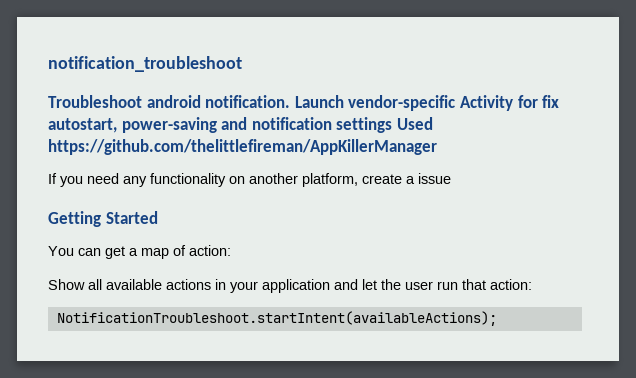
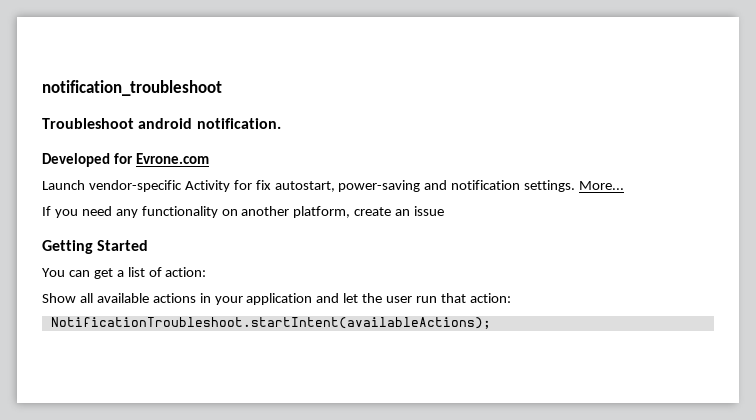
(291, 101) none -> [42,153,210,167] // Developed for Evrone.com //
[336,117,433,133] [48,139,437,155] settings Used https://github.com/thelittlefireman/AppKillerManager -> [524,180,625,192] settings. More...
[406,176,415,184] a -> [395,209,411,216] an
[141,248,169,259] map -> [127,267,145,277] list

